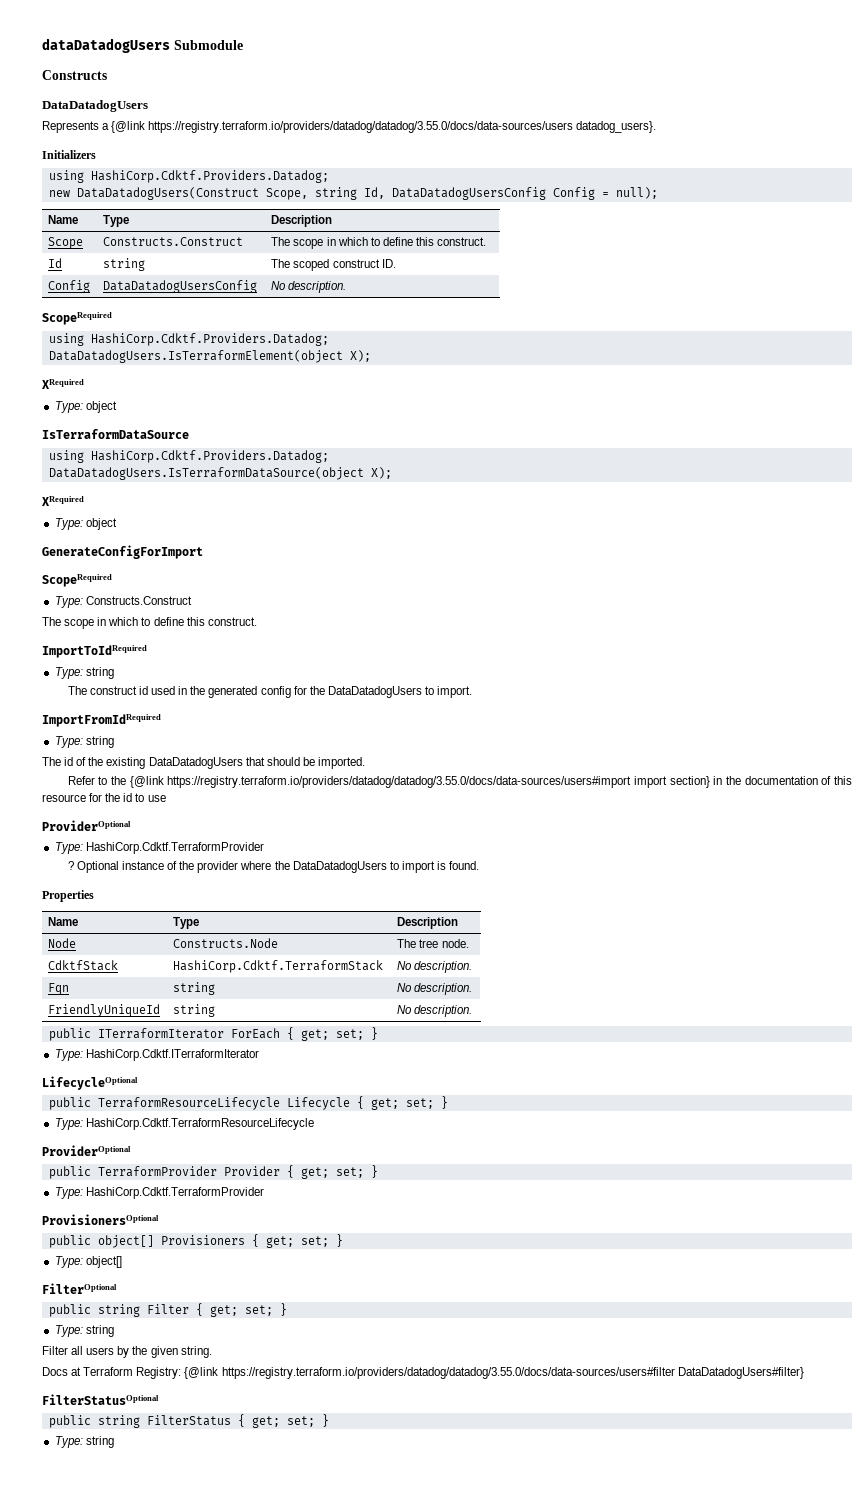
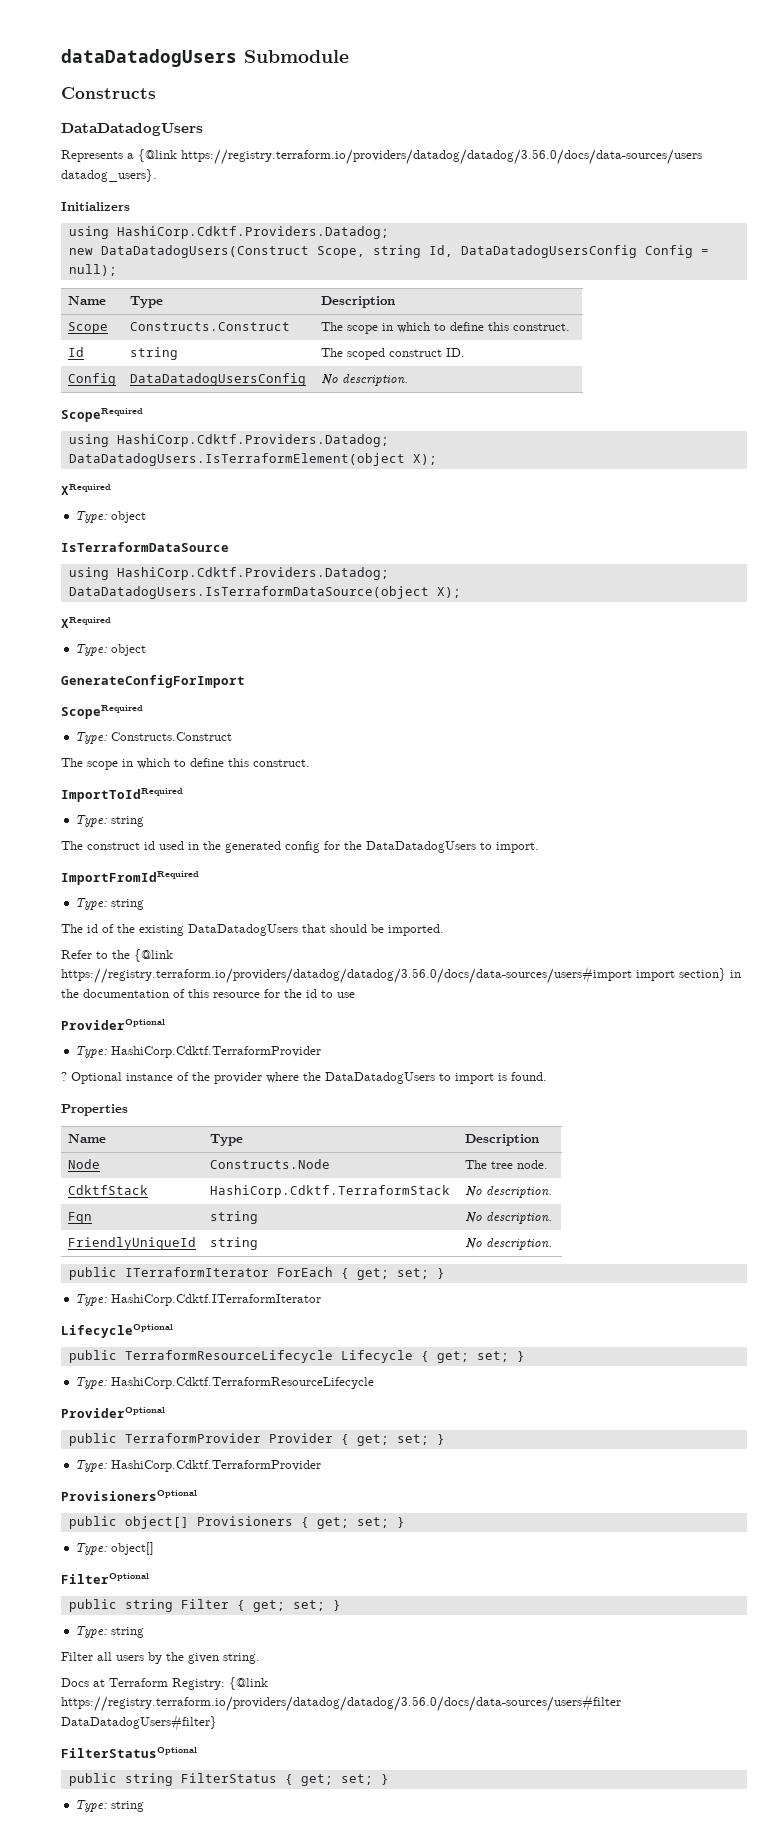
[148,121,574,133] https://registry.terraform.io/providers/datadog/datadog/3.55.0/docs/data-sources/users -> [181,149,702,165] https://registry.terraform.io/providers/datadog/datadog/3.56.0/docs/data-sources/users
[167,776,632,788] https://registry.terraform.io/providers/datadog/datadog/3.55.0/docs/data-sources/users#import -> [61,966,632,984] https://registry.terraform.io/providers/datadog/datadog/3.56.0/docs/data-sources/users#import
[221,1367,675,1379] https://registry.terraform.io/providers/datadog/datadog/3.55.0/docs/data-sources/users#filter -> [61,1694,621,1712] https://registry.terraform.io/providers/datadog/datadog/3.56.0/docs/data-sources/users#filter

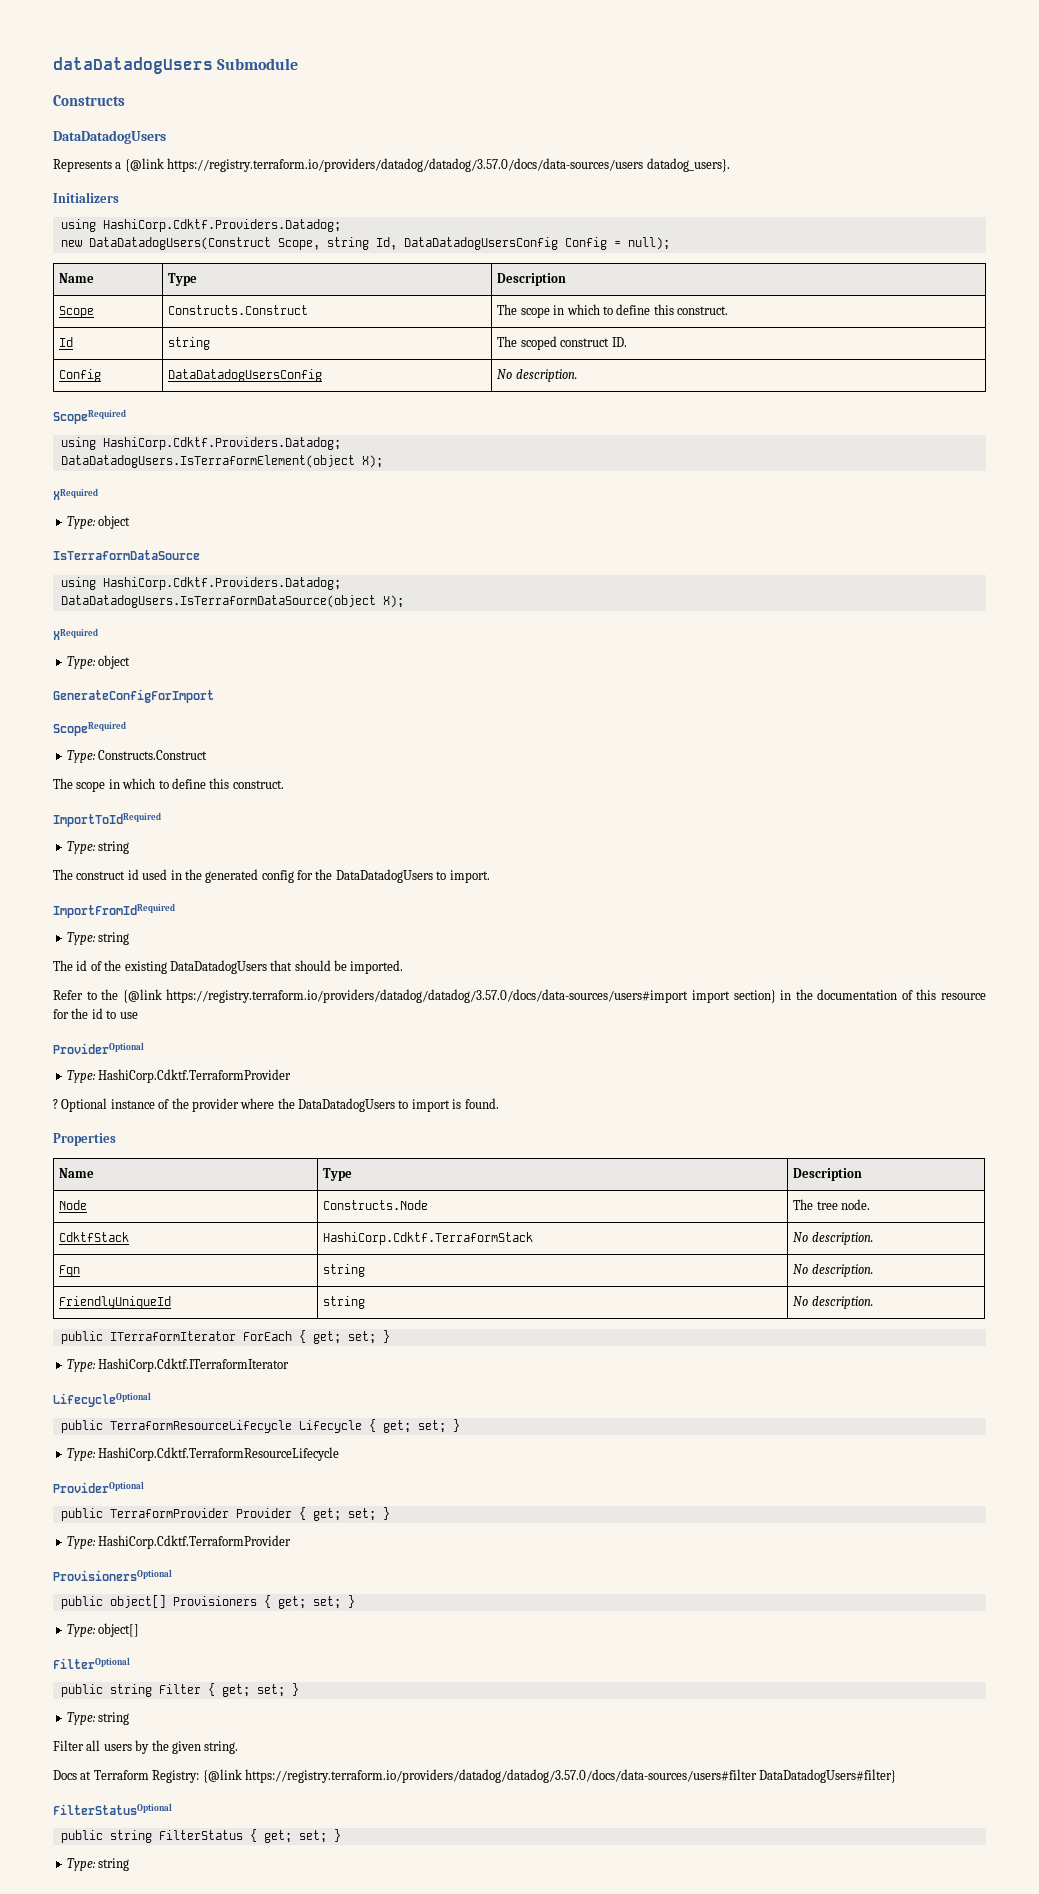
[181,149,702,165] https://registry.terraform.io/providers/datadog/datadog/3.56.0/docs/data-sources/users -> [167,158,644,172] https://registry.terraform.io/providers/datadog/datadog/3.57.0/docs/data-sources/users
[61,966,632,984] https://registry.terraform.io/providers/datadog/datadog/3.56.0/docs/data-sources/users#import -> [166,989,689,1003] https://registry.terraform.io/providers/datadog/datadog/3.57.0/docs/data-sources/users#import
[61,1694,621,1712] https://registry.terraform.io/providers/datadog/datadog/3.56.0/docs/data-sources/users#filter -> [244,1769,757,1783] https://registry.terraform.io/providers/datadog/datadog/3.57.0/docs/data-sources/users#filter

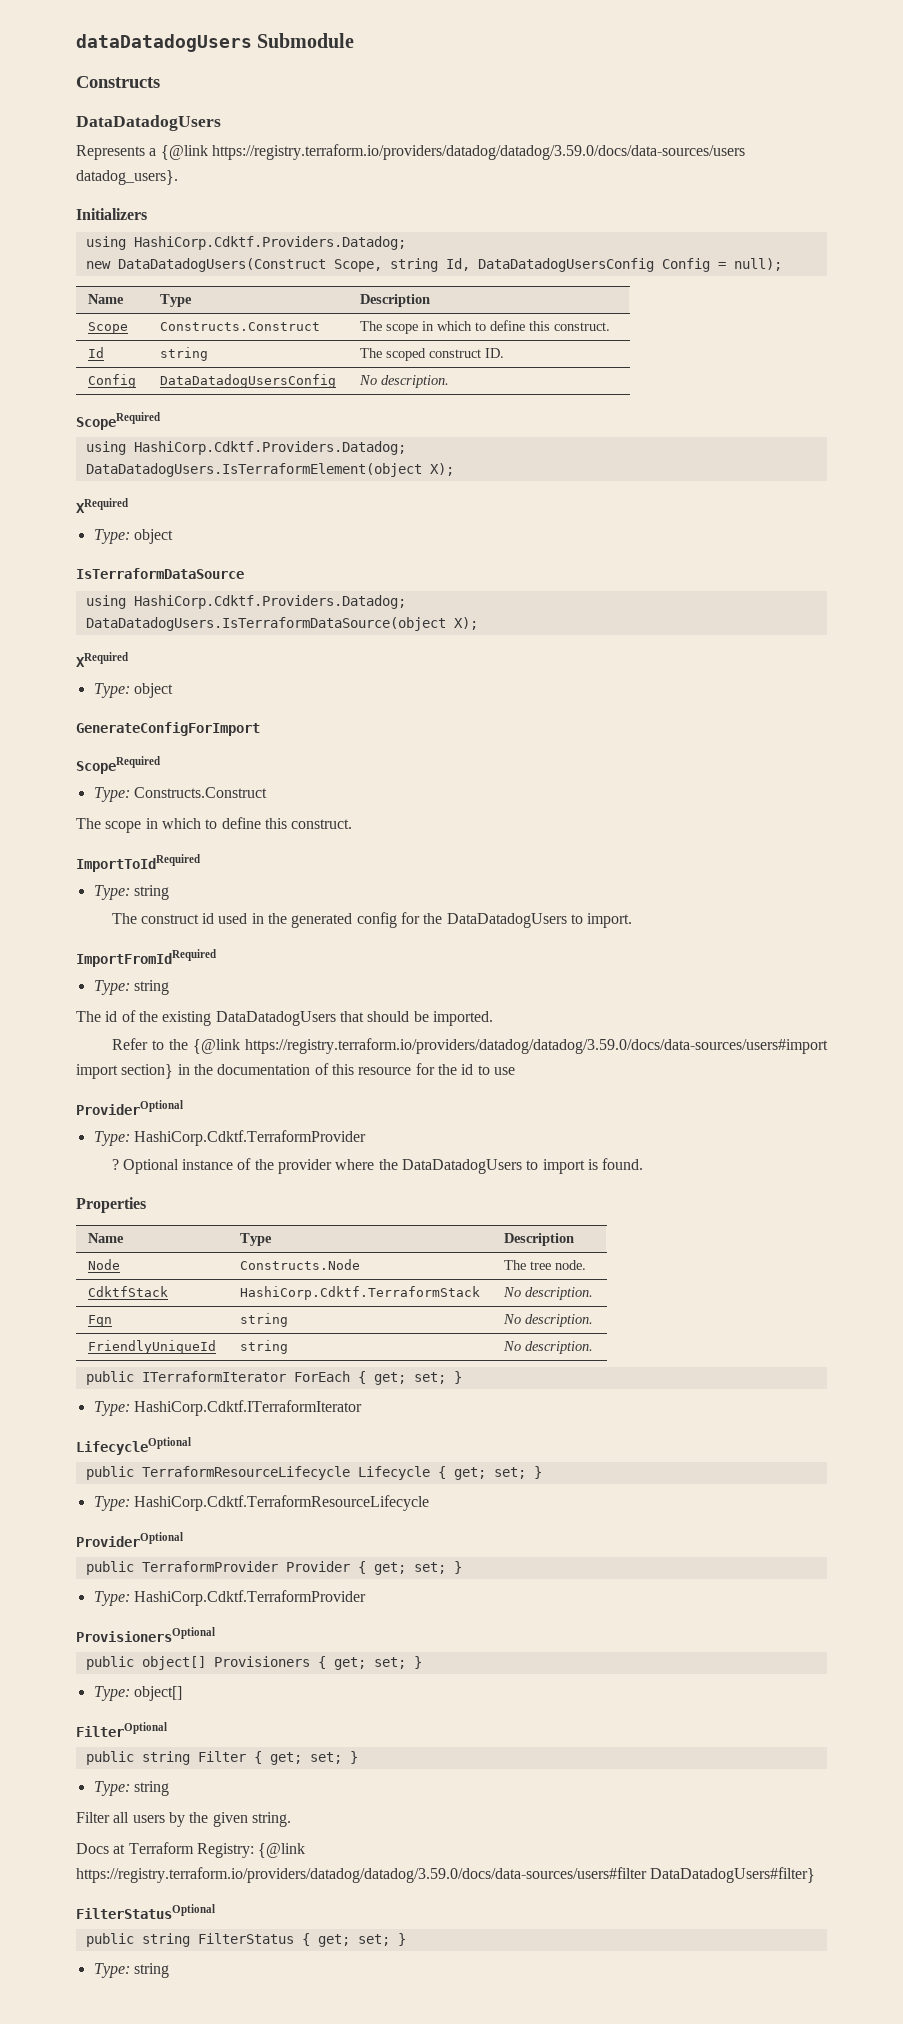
[167,158,644,172] https://registry.terraform.io/providers/datadog/datadog/3.57.0/docs/data-sources/users -> [211,144,745,160] https://registry.terraform.io/providers/datadog/datadog/3.59.0/docs/data-sources/users
[166,989,689,1003] https://registry.terraform.io/providers/datadog/datadog/3.57.0/docs/data-sources/users#import -> [244,1038,828,1054] https://registry.terraform.io/providers/datadog/datadog/3.59.0/docs/data-sources/users#import
[244,1769,757,1783] https://registry.terraform.io/providers/datadog/datadog/3.57.0/docs/data-sources/users#filter -> [76,1867,647,1883] https://registry.terraform.io/providers/datadog/datadog/3.59.0/docs/data-sources/users#filter

